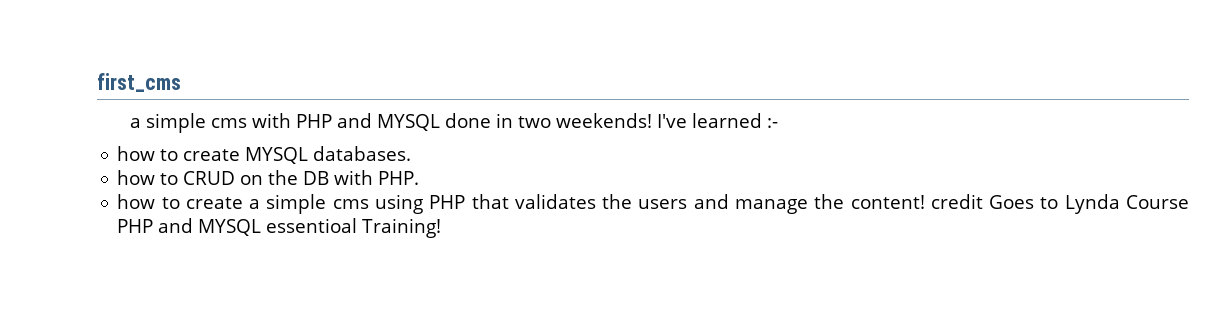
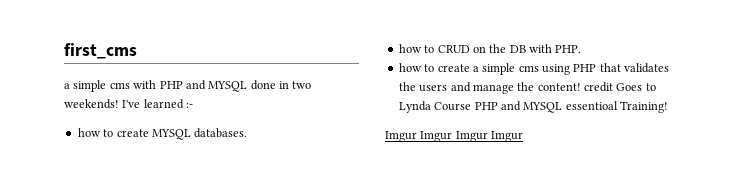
(442, 228) none -> [385,131,524,142] // Imgur Imgur Imgur Imgur

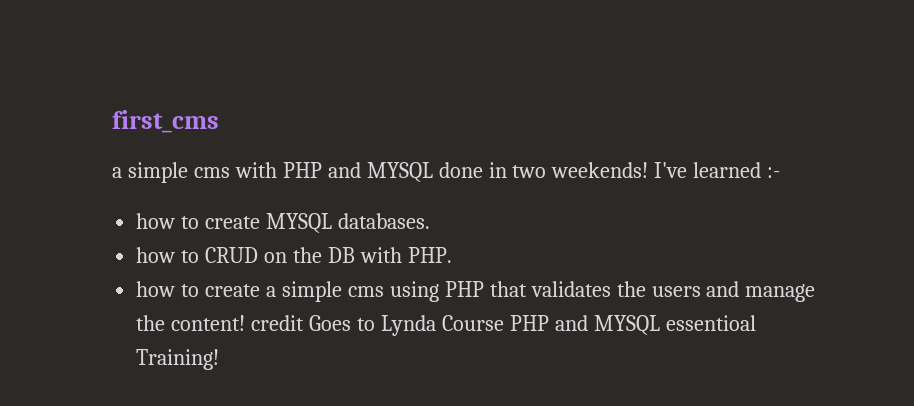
[385,131,524,142] // Imgur Imgur Imgur Imgur -> (220, 359) none

